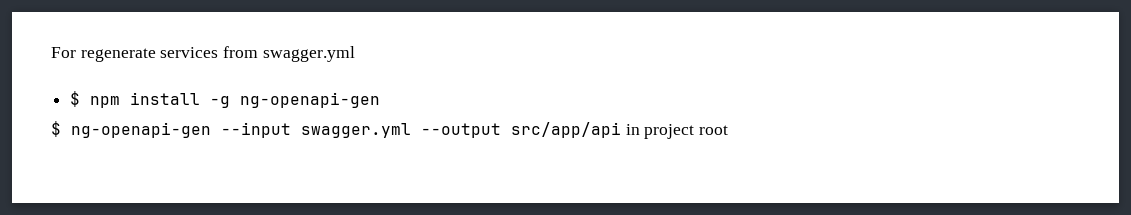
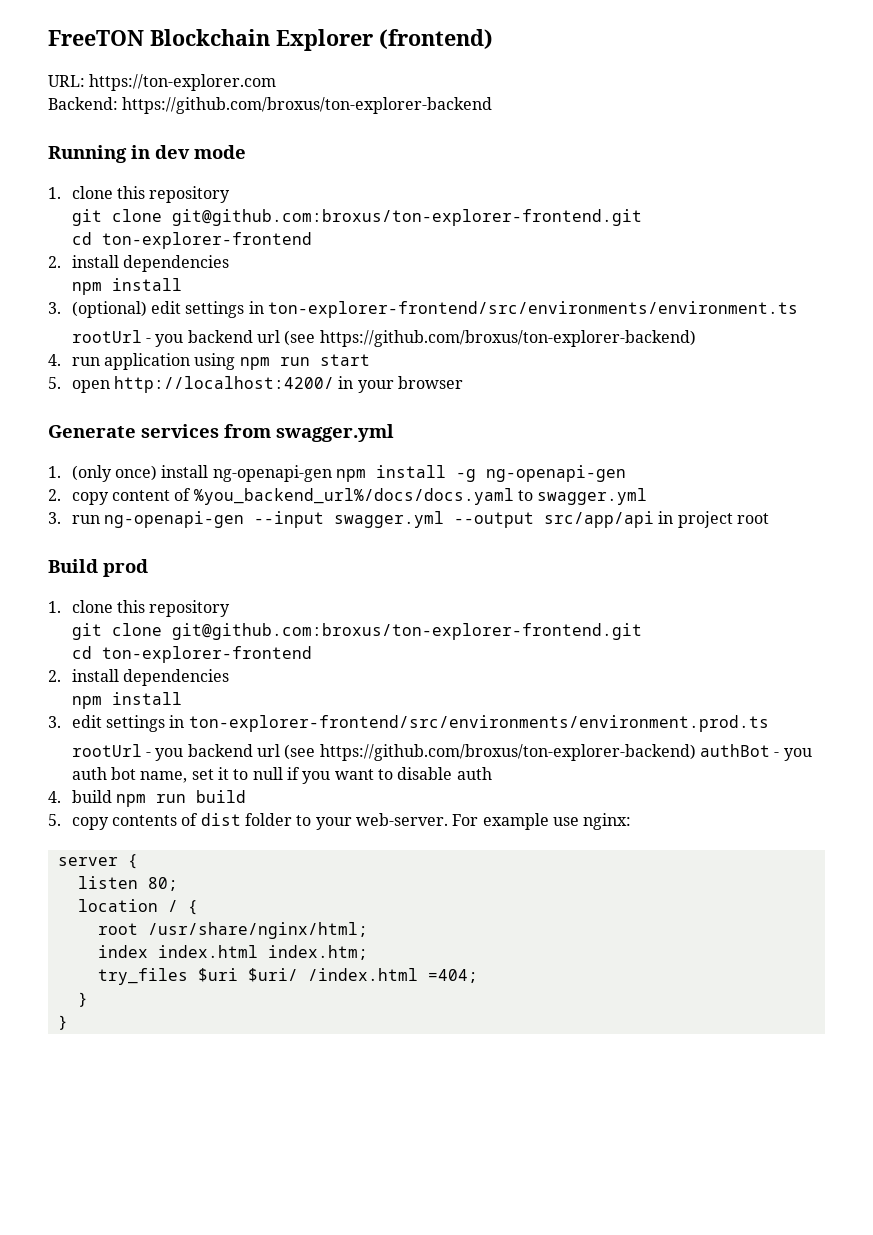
[51,46,355,62] [70,91,381,108] [51,121,61,137] For regenerate services from swagger.yml // $ npm install -g ng-openapi-gen // $ -> [48,29,493,51] [48,74,277,91] [48,97,493,114] [48,145,246,163] [48,186,231,203] [71,209,642,226] [71,232,312,249] [48,255,230,272] [71,278,182,295] [48,301,799,318] [71,330,696,347] [48,353,370,370] [48,376,464,393] [48,424,394,442] [48,465,627,482] [48,488,648,505] [48,512,100,524] FreeTON Blockchain Explorer (frontend) // URL: https://ton-explorer.com // Backend: https://github.com/broxus/ton-explorer-backend // Running in dev mode // 1. clone this repository // git clone git@github.com:broxus/ton-explorer-frontend.git // cd ton-explorer-frontend // 2. install dependencies // npm install // 3. (optional) edit settings in ton-explorer-frontend/src/environments/environment.ts // rootUrl - you backend url (see https://github.com/broxus/ton-explorer-backend) // 4. run application using npm run start // 5. open http://localhost:4200/ in your browser // Generate services from swagger.yml // 1. (only once) install ng-openapi-gen npm install -g ng-openapi-gen // 2. copy content of %you_backend_url%/docs/docs.yaml to swagger.yml // 3. run
(729, 130) none -> [48,559,148,577] [48,600,231,617] [71,623,642,640] [71,646,312,663] [48,669,230,686] [71,692,182,709] [48,715,769,732] [71,744,812,761] [71,767,492,784] [48,790,247,807] [48,813,632,830] [57,854,138,869] [77,876,178,891] [77,899,198,915] [97,922,368,939] [97,945,368,960] [97,968,478,985] [77,992,88,1007] [57,1015,68,1030] // Build prod // 1. clone this repository // git clone git@github.com:broxus/ton-explorer-frontend.git // cd ton-explorer-frontend // 2. install dependencies // npm install // 3. edit settings in ton-explorer-frontend/src/environments/environment.prod.ts // rootUrl - you backend url (see https://github.com/broxus/ton-explorer-backend) authBot - you auth bot name, set it to null if you want to disable auth // 4. build npm run build // 5. copy contents of dist folder to your web-server. For example use nginx: // server { // listen 80; // location / { // root /usr/share/nginx/html; // index index.html index.htm; // try_files $uri $uri/ /index.html =404; // } // }

